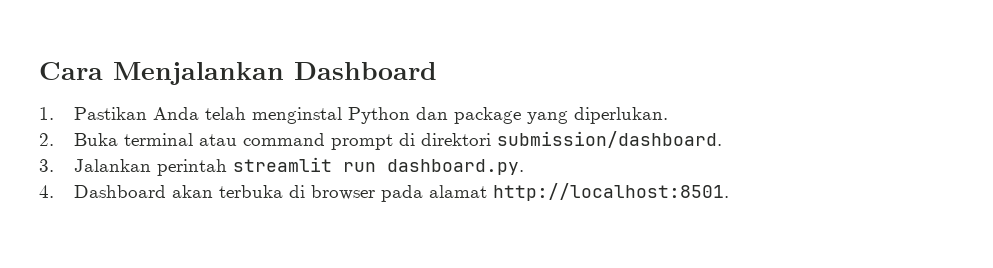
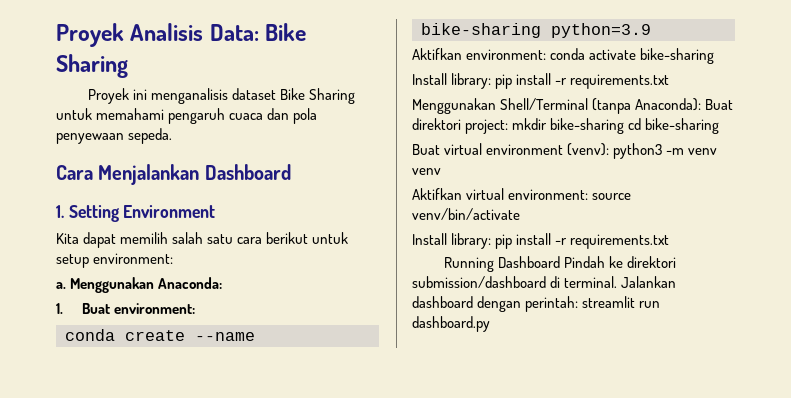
[39,62,437,85] [39,107,669,124] [39,131,723,150] [39,157,525,176] [39,183,730,202] Cara Menjalankan Dashboard // 1. Pastikan Anda telah menginstal Python dan package yang diperlukan. // 2. Buka terminal atau command prompt di direktori submission/dashboard. // 3. Jalankan perintah streamlit run dashboard.py. // 4. Dashboard akan terbuka di browser pada alamat http://localhost:8501. -> [56,23,307,47] [56,54,128,78] [87,88,355,104] [56,108,318,124] [56,128,173,144] [56,164,291,185] [56,205,216,222] [56,232,349,248] [56,253,174,268] [56,277,223,293] [56,303,195,314] [65,329,255,341] [421,23,651,38] [412,48,715,64] [412,73,670,89] [412,98,734,114] [412,118,720,134] [412,143,718,159] [412,168,441,175] [412,188,632,200] [412,208,520,220] [412,233,670,249] [443,256,676,272] [412,276,677,288] [412,296,661,312] [412,316,490,332] Proyek Analisis Data: Bike Sharing // Proyek ini menganalisis dataset Bike Sharing untuk memahami pengaruh cuaca dan pola penyewaan sepeda. // Cara Menjalankan Dashboard // 1. Setting Environment // Kita dapat memilih salah satu cara berikut untuk setup environment: // a. Menggunakan Anaconda: // 1. Buat environment: // conda create --name bike-sharing python=3.9 // Aktifkan environment: conda activate bike-sharing // Install library: pip install -r requirements.txt // Menggunakan Shell/Terminal (tanpa Anaconda): Buat direktori project: mkdir bike-sharing cd bike-sharing // Buat virtual environment (venv): python3 -m venv venv // Aktifkan virtual environment: source venv/bin/activate // Install library: pip install -r requirements.txt // Running Dashboard Pindah ke direktori submission/dashboard di terminal. Jalankan dashboard dengan perintah: streamlit run dashboard.py

